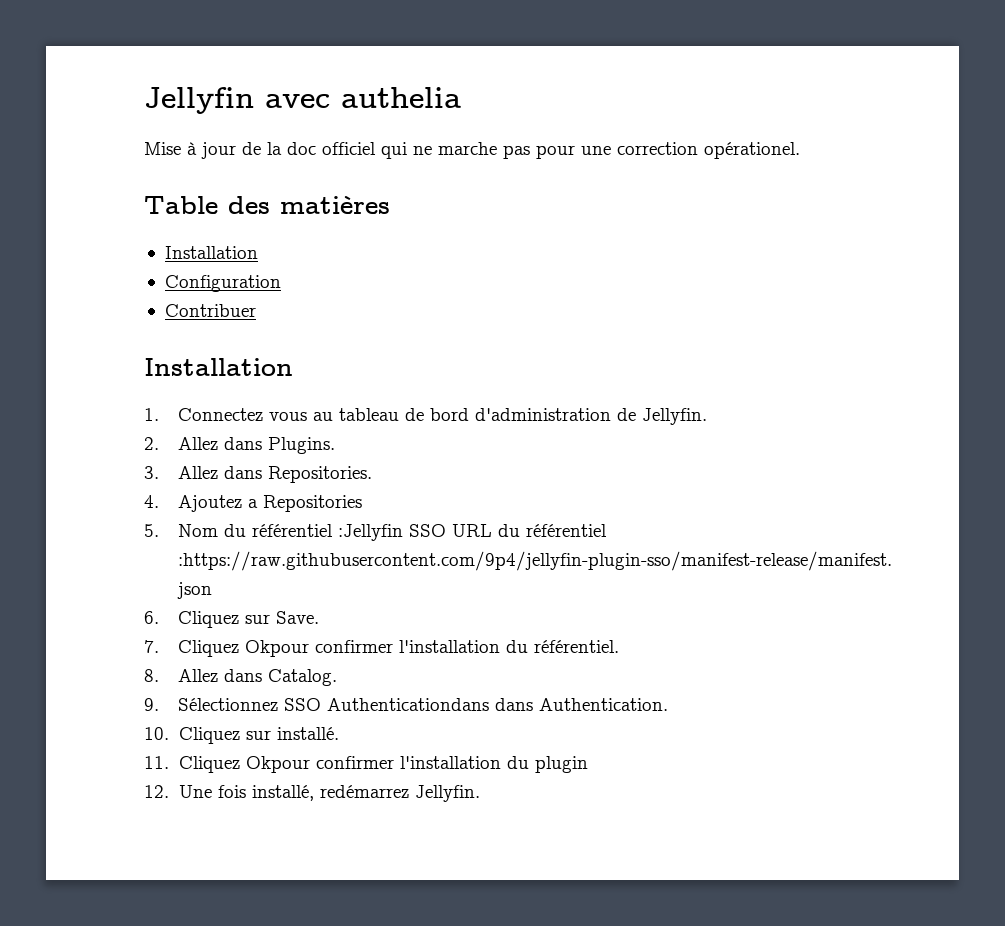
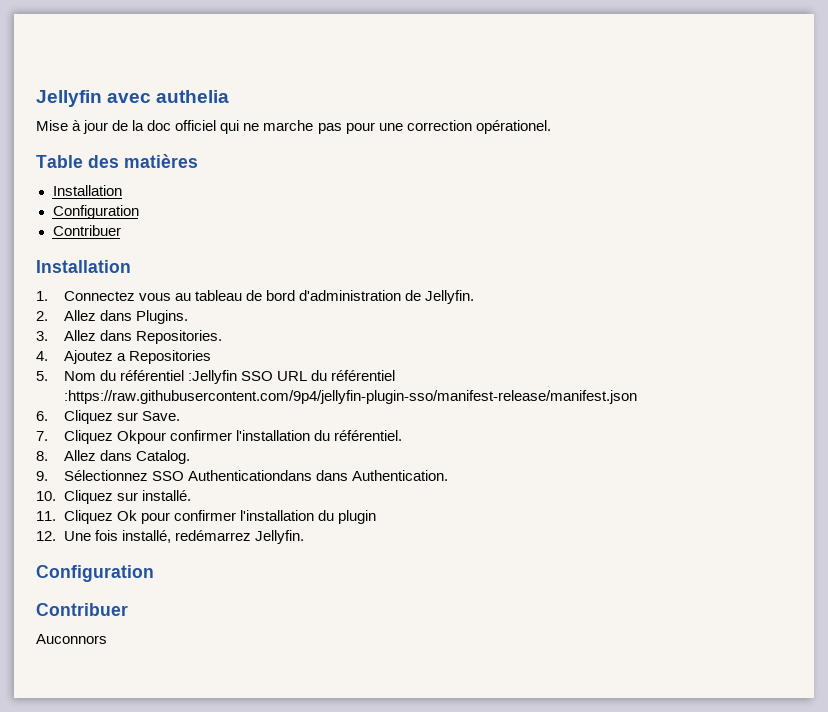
[245,756,310,773] Okpour -> [116,510,170,524] Ok pour
(480, 793) none -> [36,565,154,582] [36,603,128,616] [36,634,107,644] // Configuration // Contribuer // Auconnors

